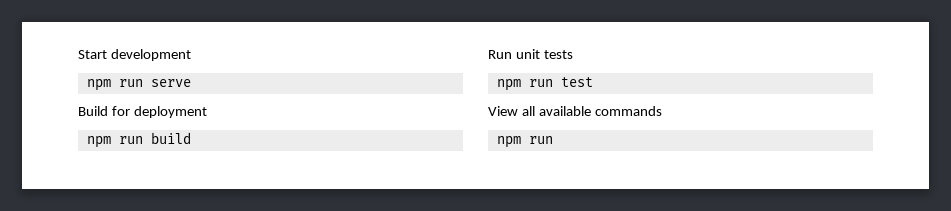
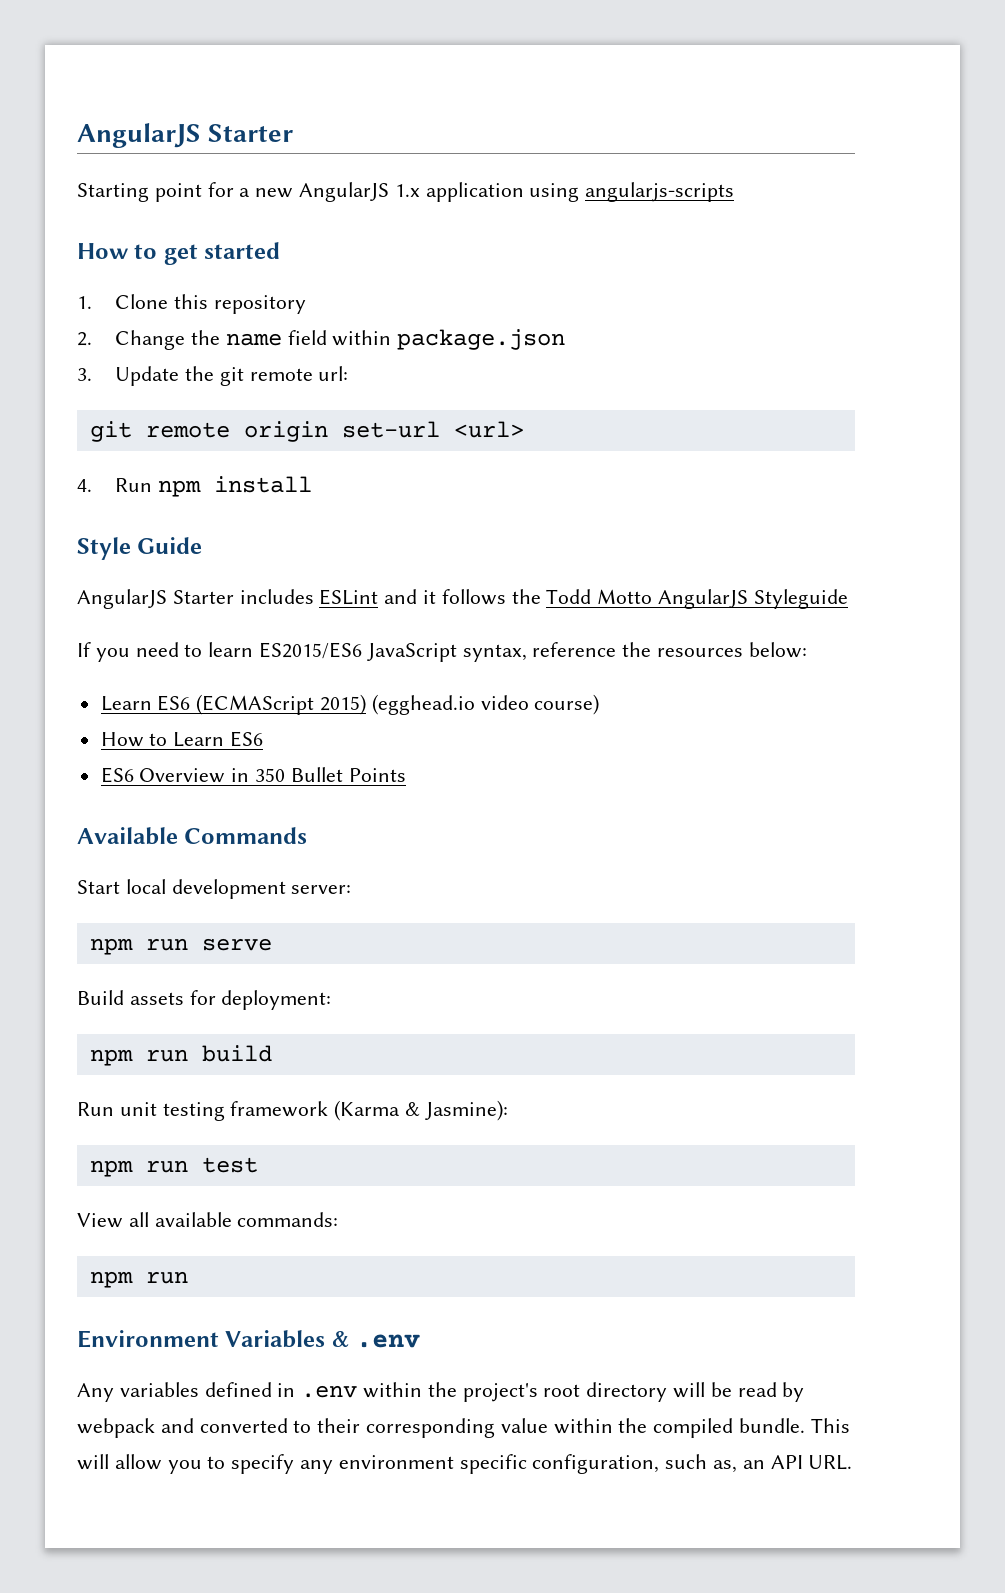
[78,50,107,59] Start -> [77,123,294,148] [77,182,735,202] [77,242,281,265] [77,294,306,314] [77,329,566,350] [77,366,349,386] [89,421,524,442] [77,476,312,497] [77,537,203,560] [77,589,848,609] [77,642,807,662] [100,694,600,715] [100,731,264,747] [100,767,406,783] [77,827,308,845] [77,879,166,894] AngularJS Starter // Starting point for a new AngularJS 1.x application using angularjs-scripts // How to get started // 1. Clone this repository // 2. Change the name field within package.json // 3. Update the git remote url: // git remote origin set-url <url> // 4. Run npm install // Style Guide // AngularJS Starter includes ESLint and it follows the Todd Motto AngularJS Styleguide // If you need to learn ES2015/ES6 JavaScript syntax, reference the resources below: // Learn ES6 (ECMAScript 2015) (egghead.io video course) // How to Learn ES6 // ES6 Overview in 350 Bullet Points // Available Commands // Start local
(191, 55) none -> [291,885,352,894] server:
[111,106,207,118] for deployment -> [129,990,332,1010] assets for deployment:
[543,50,573,59] tests -> [162,1100,508,1121] testing framework (Karma & Jasmine):
[594,106,662,116] [496,136,553,148] commands // npm run -> [237,1212,339,1227] [89,1271,188,1288] [77,1330,421,1348] [77,1382,805,1402] [77,1418,850,1438] [77,1454,853,1474] commands: // npm run // Environment Variables & .env // Any variables defined in .env within the project's root directory will be read by webpack and converted to their corresponding value within the compiled bundle. This will allow you to specify any environment specific configuration, such as, an API URL.

